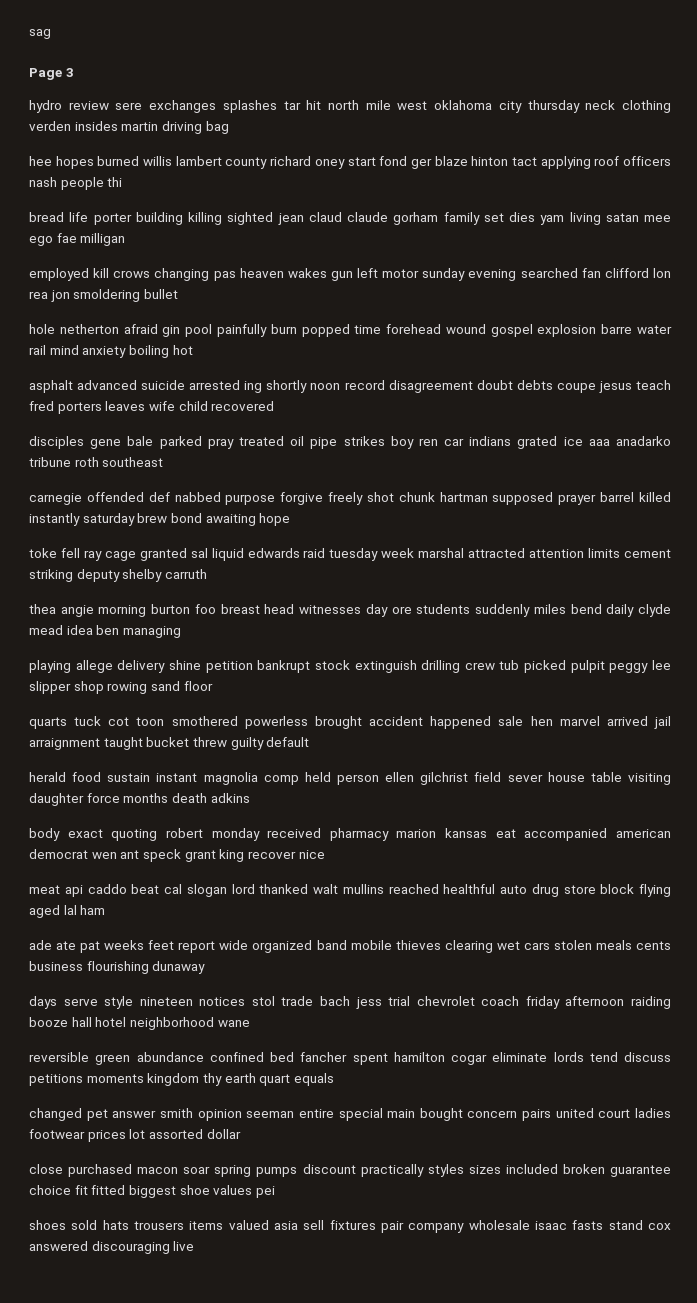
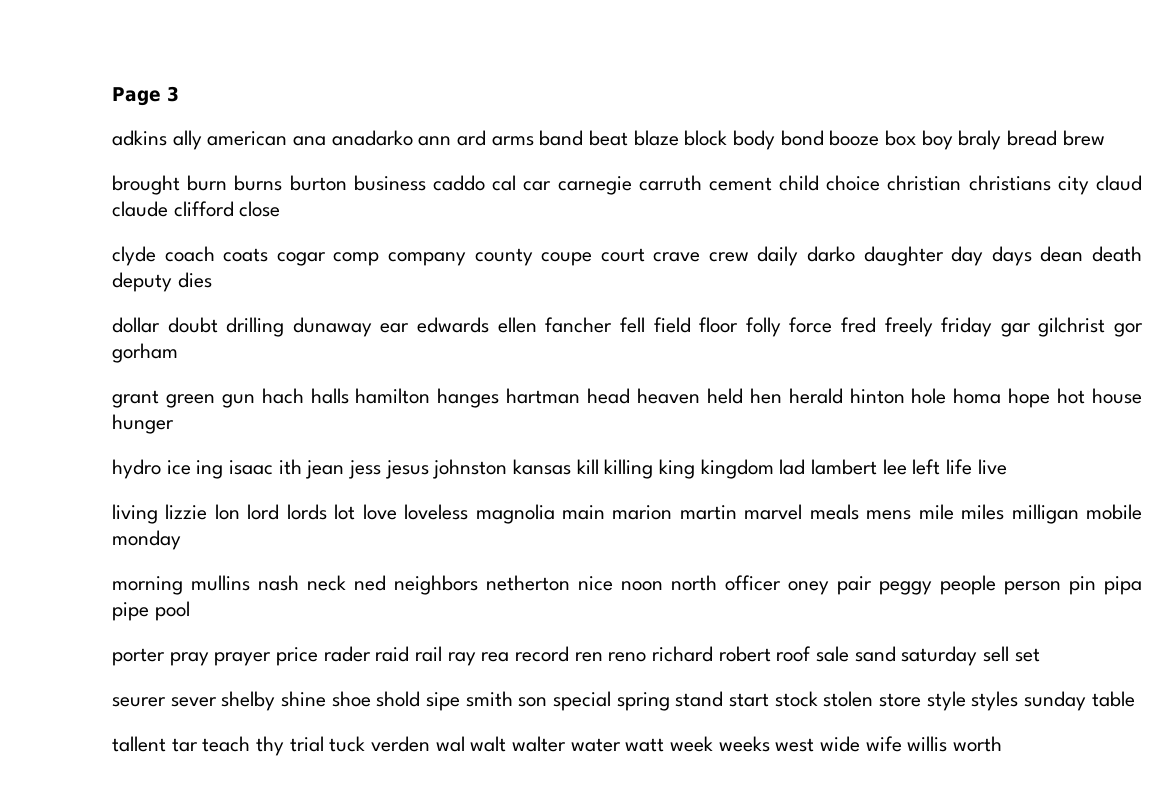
[29,29,51,39] sag // -> (112, 96) none
[29,100,671,113] [29,121,229,134] [29,156,671,169] [29,177,123,190] [29,212,671,225] [29,233,126,246] [29,268,671,281] [29,289,178,302] [29,324,672,337] [29,345,193,358] [29,380,672,393] [29,401,275,414] [29,436,671,449] [29,457,164,467] [29,492,671,505] [29,513,291,526] [29,548,671,561] [29,569,207,582] [29,604,672,617] [29,625,181,638] [29,660,671,673] [29,681,213,694] [29,716,671,729] [29,737,310,750] [29,772,671,785] [29,793,250,806] [29,828,671,841] [29,849,325,862] [29,884,671,897] [29,905,106,918] [29,940,671,953] [29,961,206,974] [29,996,671,1009] [29,1017,250,1030] [29,1052,671,1065] [29,1073,334,1086] [29,1108,671,1121] [29,1129,241,1142] [29,1164,671,1177] [29,1185,275,1198] [29,1220,671,1233] [29,1241,195,1254] hydro review sere exchanges splashes tar hit north mile west oklahoma city thursday neck clothing verden insides martin driving bag // hee hopes burned willis lambert county richard oney start fond ger blaze hinton tact applying roof officers nash people thi // bread life porter building killing sighted jean claud claude gorham family set dies yam living satan mee ego fae milligan // employed kill crows changing pas heaven wakes gun left motor sunday evening searched fan clifford lon rea jon smoldering bullet // hole netherton afraid gin pool painfully burn popped time forehead wound gospel explosion barre water rail mind anxiety boiling hot // asphalt advanced suicide arrested ing shortly noon record disagreement doubt debts coupe jesus teach fred porters leaves wife child recovered // disciples gene bale parked pray treated oil pipe strikes boy ren car indians grated ice aaa anadarko tribune roth southeast // carnegie offended def nabbed purpose forgive freely shot chunk hartman supposed prayer barrel killed instantly saturday brew bond awaiting hope // toke fell ray cage granted sal liquid edwards raid tuesday week marshal attracted attention limits cement striking deputy shelby carruth // thea angie morning burton foo breast head witnesses day ore students suddenly miles bend daily clyde mead idea ben managing // playing allege delivery shine petition bankrupt stock extinguish drilling crew tub picked pulpit peggy lee slipper shop rowing sand floor // quarts tuck cot toon smothered powerless brought accident happened sale hen marvel arrived jail arraignment taught bucket threw guilty default // herald food sustain instant magnolia comp held person ellen gilchrist field sever house table visiting daughter force months death adkins // body exact quoting robert monday received pharmacy marion kansas eat accompanied american democrat wen ant speck grant king recover nice // meat api caddo beat cal slogan lord thanked walt mullins reached healthful auto drug store block flying aged lal ham // ade ate pat weeks feet report wide organized band mobile thieves clearing wet cars stolen meals cents business flourishing dunaway // days serve style nineteen notices stol trade bach jess trial chevrolet coach friday afternoon raiding booze hall hotel neighborhood wane // reversible green abundance confined bed fancher spent hamilton cogar eliminate lords tend discuss petitions moments kingdom thy earth quart equals // changed pet answer smith opinion seeman entire special main bought concern pairs united court ladies footwear prices lot assorted dollar // close purchased macon soar spring pumps discount practically styles sizes included broken guarantee choice fit fitted biggest shoe values pei // shoes sold hats trousers items valued asia sell fixtures pair company wholesale isaac fasts stand cox answered discouraging live -> [112,130,1105,150] [112,175,1142,195] [112,201,281,217] [112,246,1143,266] [112,272,212,292] [112,317,1143,337] [112,343,178,363] [112,388,1143,408] [112,414,174,434] [112,459,1007,479] [112,504,1142,524] [112,530,181,550] [112,575,1142,595] [112,601,190,621] [112,646,1040,666] [112,691,1135,711] [112,736,1003,756] adkins ally american ana anadarko ann ard arms band beat blaze block body bond booze box boy braly bread brew // brought burn burns burton business caddo cal car carnegie carruth cement child choice christian christians city claud claude clifford close // clyde coach coats cogar comp company county coupe court crave crew daily darko daughter day days dean death deputy dies // dollar doubt drilling dunaway ear edwards ellen fancher fell field floor folly force fred freely friday gar gilchrist gor gorham // grant green gun hach halls hamilton hanges hartman head heaven held hen herald hinton hole homa hope hot house hunger // hydro ice ing isaac ith jean jess jesus johnston kansas kill killing king kingdom lad lambert lee left life live // living lizzie lon lord lords lot love loveless magnolia main marion martin marvel meals mens mile miles milligan mobile monday // morning mullins nash neck ned neighbors netherton nice noon north officer oney pair peggy people person pin pipa pipe pool // porter pray prayer price rader raid rail ray rea record ren reno richard robert roof sale sand saturday sell set // seurer sever shelby shine shoe shold sipe smith son special spring stand start stock stolen store style styles sunday table // tallent tar teach thy trial tuck verden wal walt walter water watt week weeks west wide wife willis worth

